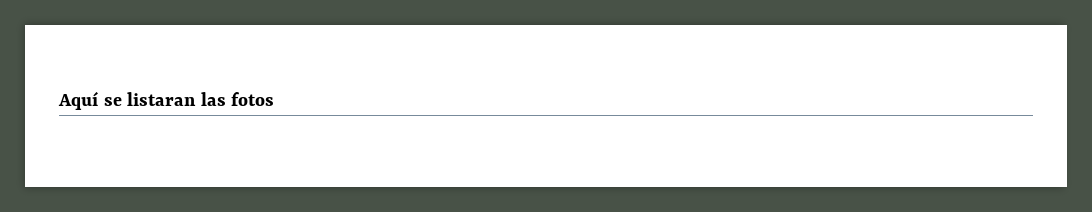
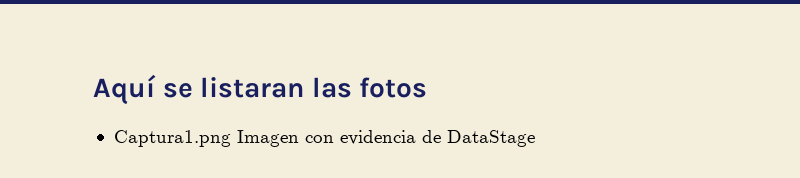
(275, 99) none -> [113,130,535,147] // Captura1.png Imagen con evidencia de DataStage

